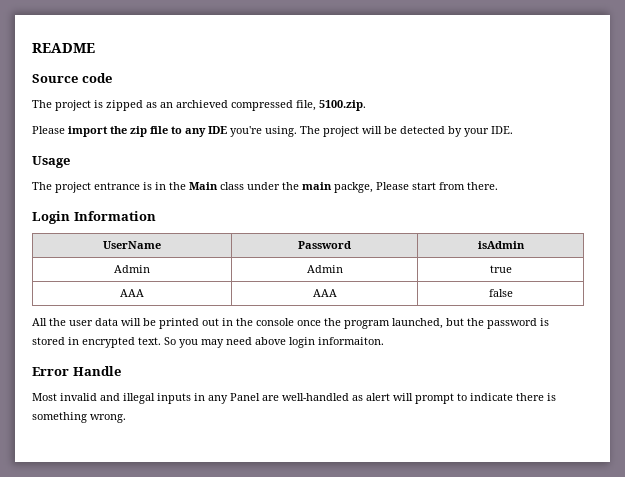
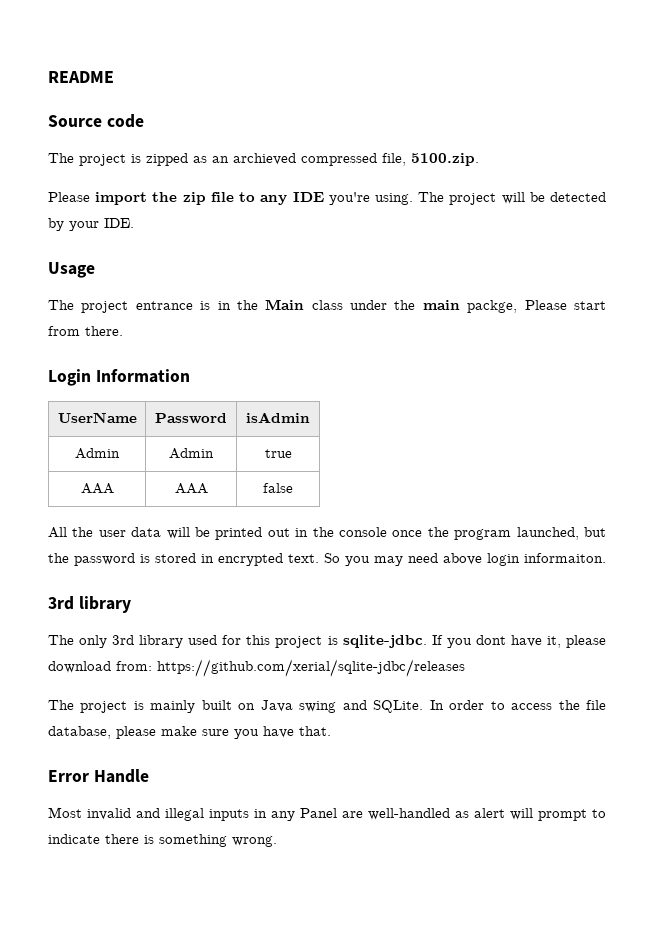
(384, 341) none -> [48,596,131,613] [48,635,606,648] [48,659,465,677] [48,700,606,713] [48,726,331,739] // 3rd library // The only 3rd library used for this project is sqlite-jdbc. If you dont have it, please download from: https://github.com/xerial/sqlite-jdbc/releases // The project is mainly built on Java swing and SQLite. In order to access the file database, please make sure you have that.

